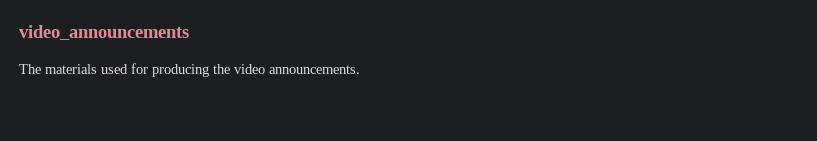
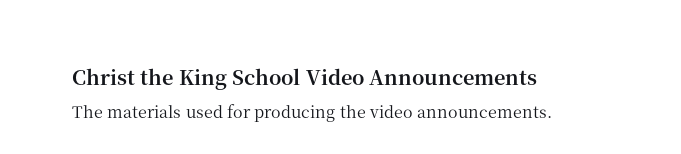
[19,25,189,40] video_announcements -> [72,68,537,90] Christ the King School Video Announcements

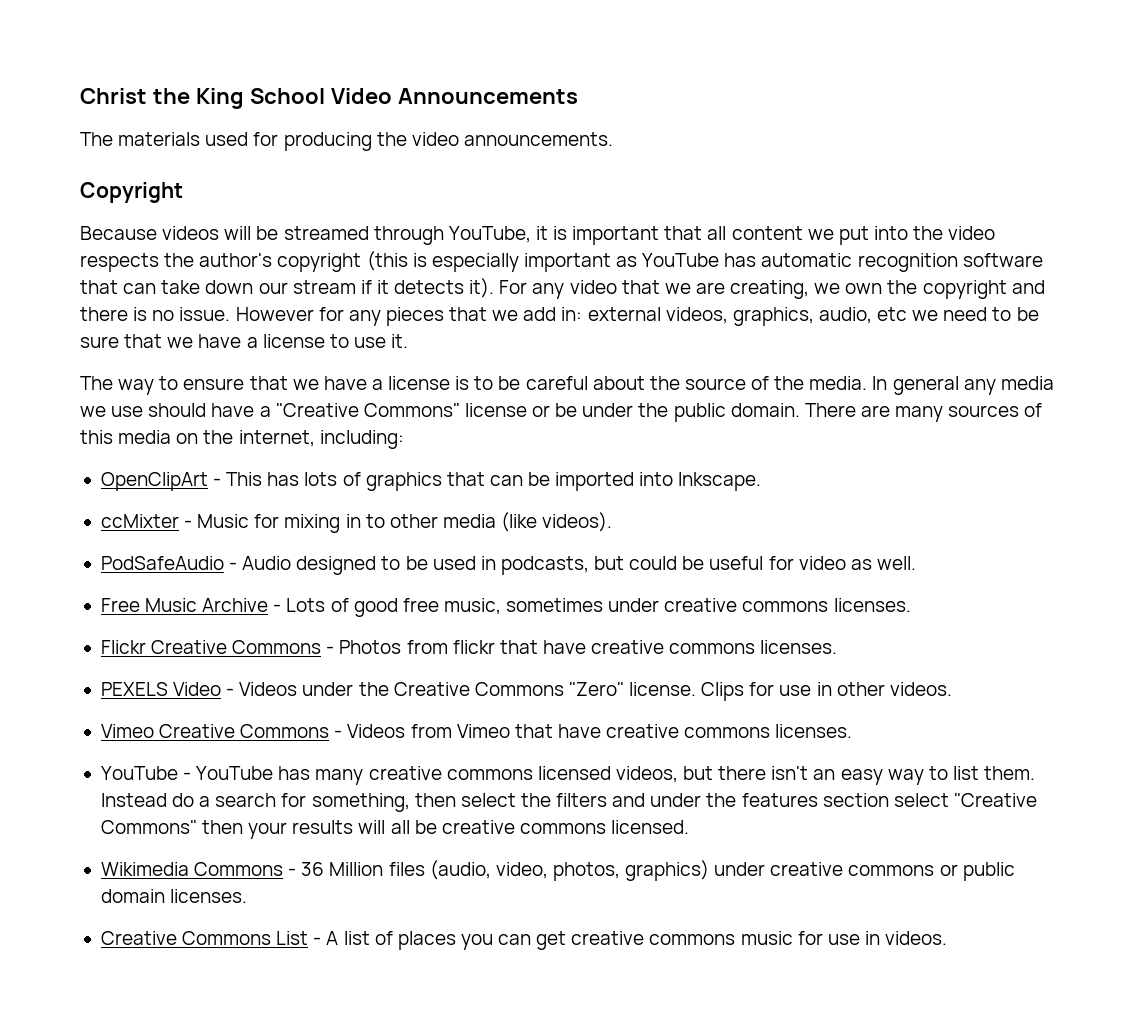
(553, 112) none -> [80,182,183,203] [80,226,996,245] [80,251,1043,272] [80,278,1045,299] [80,307,1039,326] [80,334,409,348] [80,376,1054,395] [80,403,1043,422] [80,430,404,449] [100,472,762,491] [100,512,613,533] [100,556,916,575] [100,598,911,617] [100,640,838,654] [100,682,952,701] [100,724,853,738] [100,766,1036,785] [100,793,1037,812] [100,820,690,839] [100,860,1015,881] [100,889,248,903] [100,931,948,950] // Copyright // Because videos will be streamed through YouTube, it is important that all content we put into the video respects the author's copyright (this is especially important as YouTube has automatic recognition software that can take down our stream if it detects it). For any video that we are creating, we own the copyright and there is no issue. However for any pieces that we add in: external videos, graphics, audio, etc we need to be sure that we have a license to use it. // The way to ensure that we have a license is to be careful about the source of the media. In general any media we use should have a "Creative Commons" license or be under the public domain. There are many sources of this media on the internet, including: // OpenClipArt - This has lots of graphics that can be imported into Inkscape. // ccMixter - Music for mixing in to other media (like videos). // PodSafeAudio - Audio designed to be used in podcasts, but could be useful for video as well. // Free Music Archive - Lots of good free music, sometimes under creative commons licenses. // Flickr Creative Commons - Photos from flickr that have creative commons licenses. // PEXELS Video - Videos under the Creative Commons "Zero" license. Clips for use in other videos. // Vimeo Creative Commons - Videos from Vimeo that have creative commons licenses. // YouTube - YouTube has many creative commons licensed videos, but there isn't an easy way to list them. Instead do a search for something, then select the filters and under the features section select "Creative Commons" then your results will all be creative commons licensed. // Wikimedia Commons - 36 Million files (audio, video, photos, graphics) under creative commons or public domain licenses. // Creative Commons List - A list of places you can get creative commons music for use in videos.

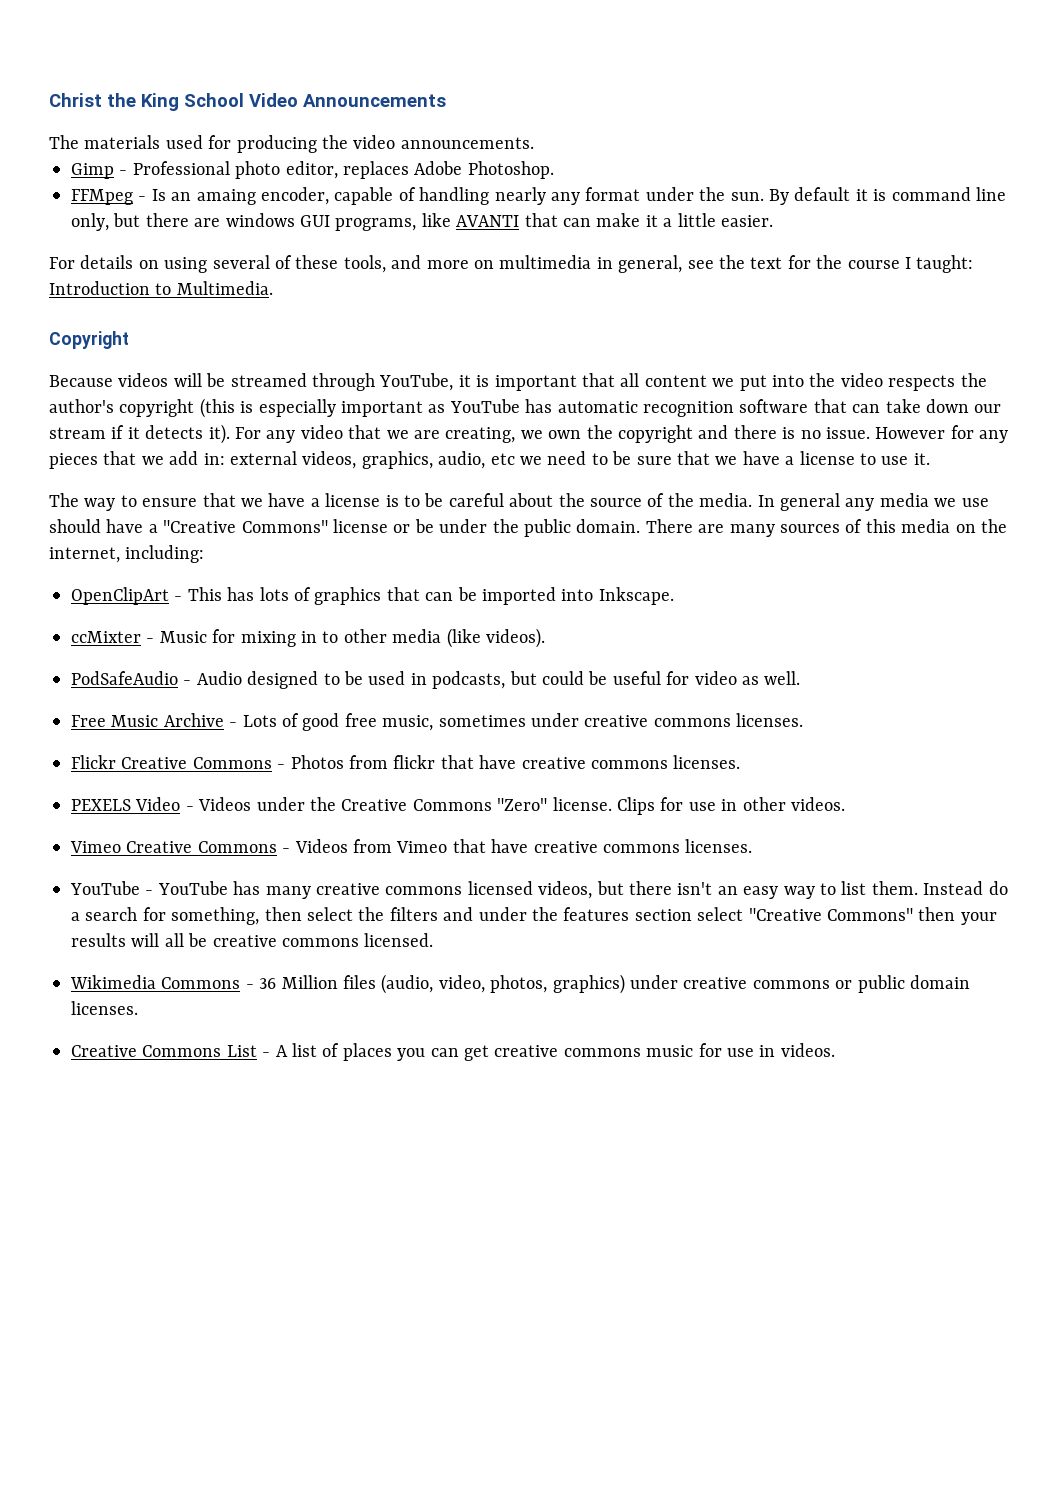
(613, 139) none -> [71,161,554,179] [71,187,1006,205] [71,213,773,231] [49,255,974,273] [49,281,273,295] // Gimp - Professional photo editor, replaces Adobe Photoshop. // FFMpeg - Is an amaing encoder, capable of handling nearly any format under the sun. By default it is command line only, but there are windows GUI programs, like AVANTI that can make it a little easier. // For details on using several of these tools, and more on multimedia in general, see the text for the course I taught: Introduction to Multimedia.

